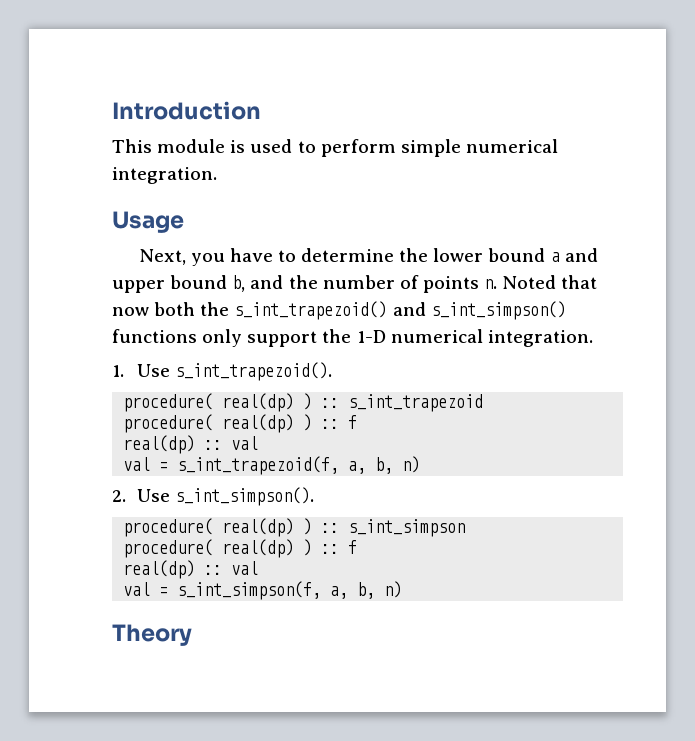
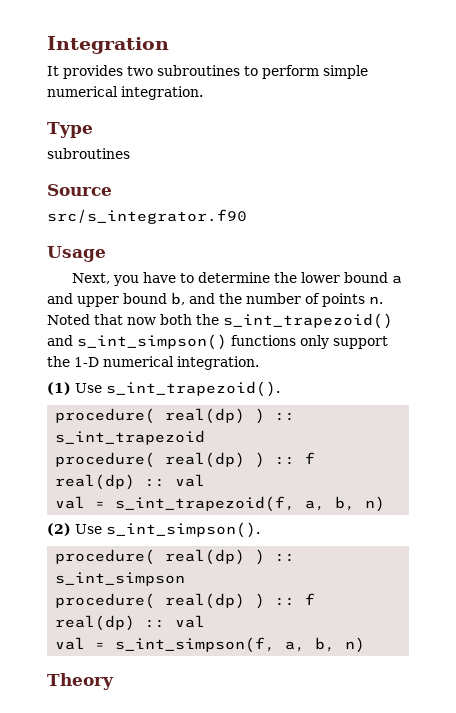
[112,101,261,120] [112,139,293,153] Introduction // This module is used -> [47,36,169,54] [47,65,240,79] Integration // It provides two subroutines
(217, 175) none -> [47,122,93,138] [47,148,130,159] [47,184,112,196] [47,209,247,224] // Type // subroutines // Source // src/s_integrator.f90
[112,365,124,377] 1. -> [47,382,71,395] (1)
[112,490,126,502] 2. -> [47,523,71,536] (2)

